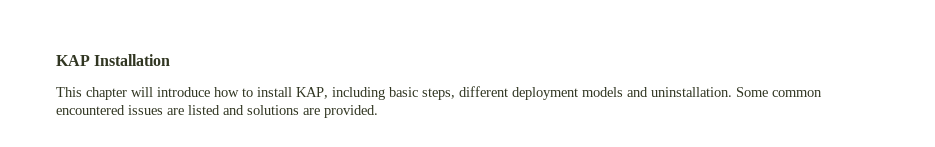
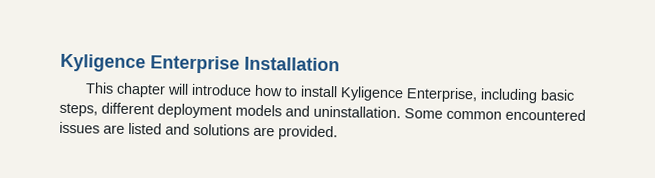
[56,55,90,66] KAP -> [60,53,240,74] Kyligence Enterprise
[296,87,328,99] KAP, -> [339,86,478,103] Kyligence Enterprise,

